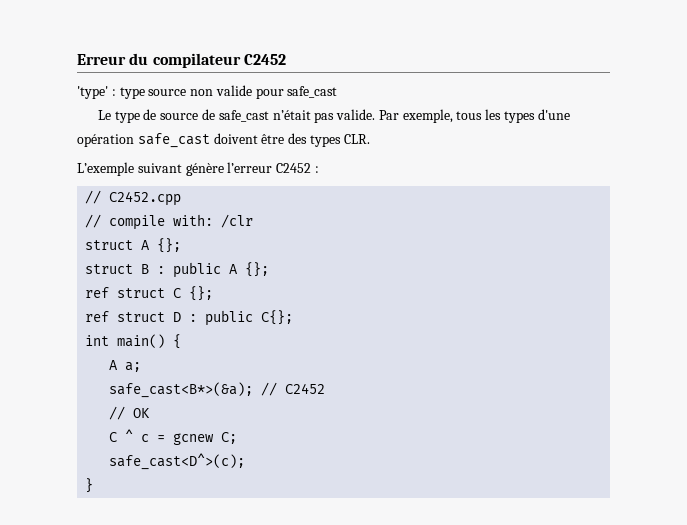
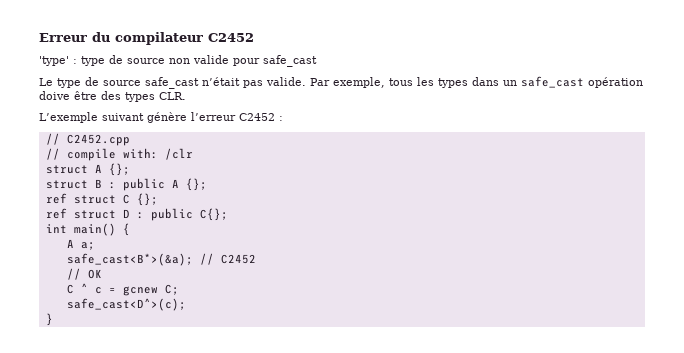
(145, 93) none -> [109,55,123,64] de
[202,109,216,120] de -> (141, 83) none
[537,109,570,120] [77,133,258,148] d'une opération safe_cast doivent -> [472,76,643,88] [39,91,70,100] dans un safe_cast opération doive

